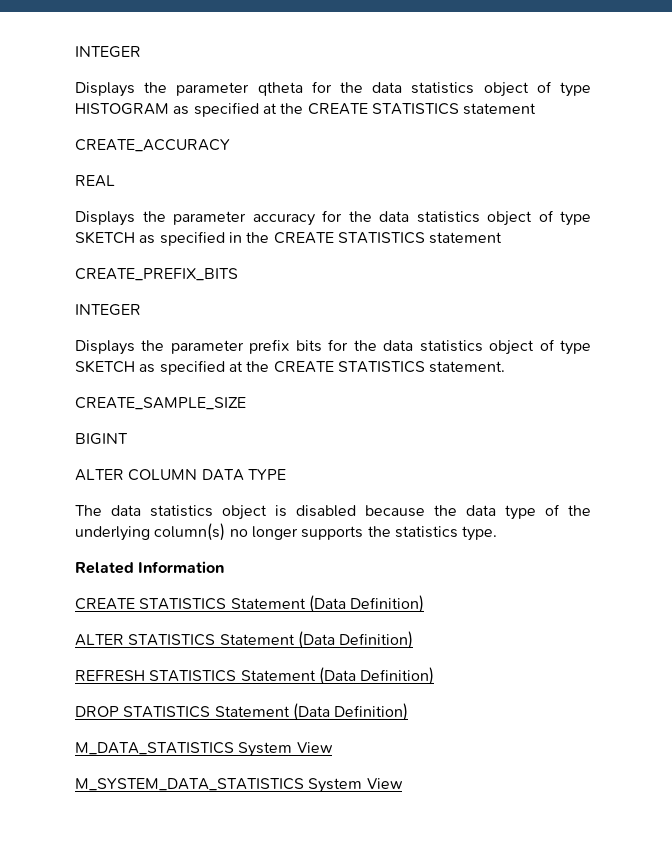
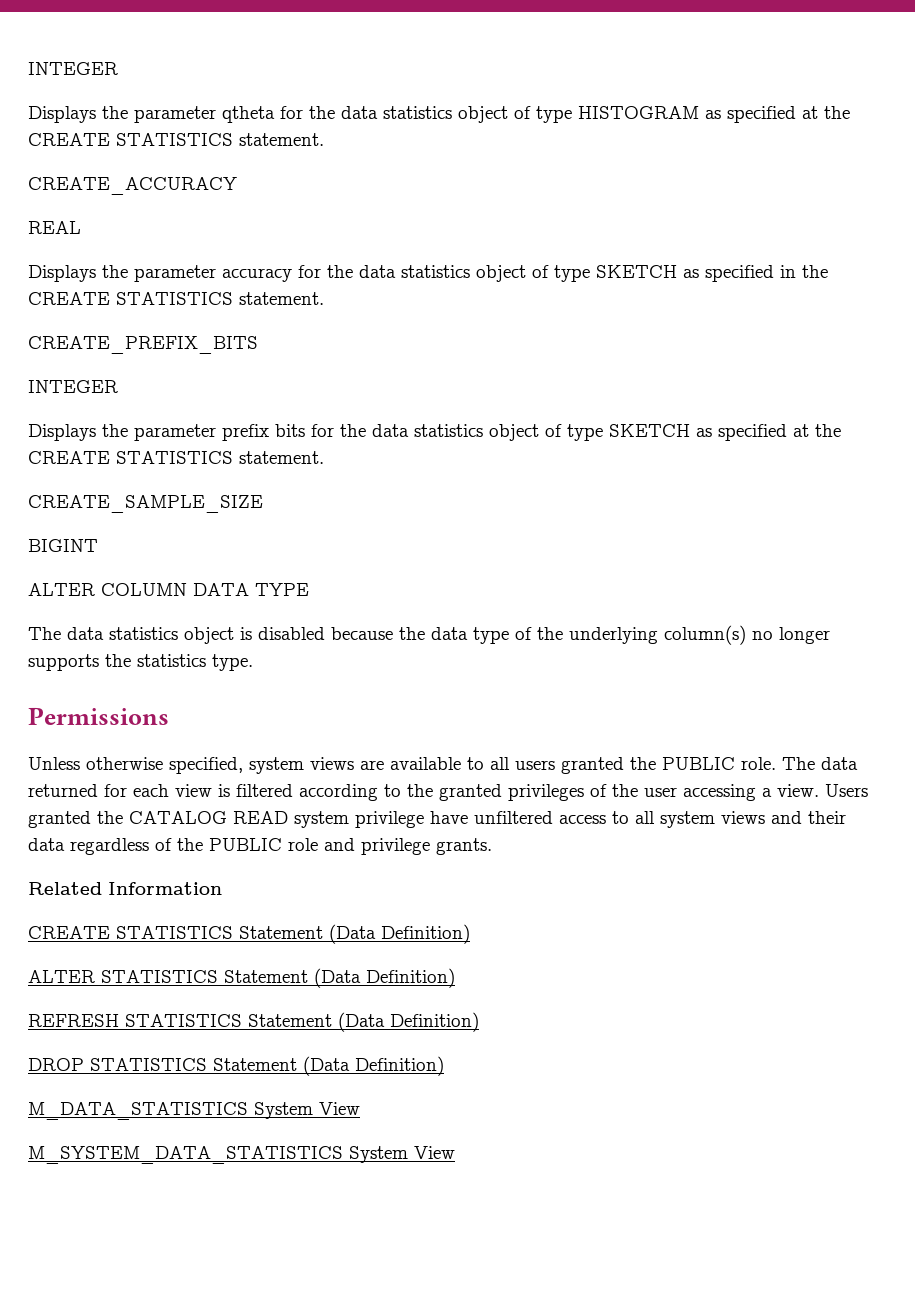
[463,103,537,115] statement -> [239,133,324,146] statement.
[429,232,503,244] statement -> [239,292,324,305] statement.
(498, 533) none -> [28,707,169,725] [28,757,858,774] [28,784,868,801] [28,811,846,828] [28,838,492,855] // Permissions // Unless otherwise specified, system views are available to all users granted the PUBLIC role. The data returned for each view is filtered according to the granted privileges of the user accessing a view. Users granted the CATALOG READ system privilege have unfiltered access to all system views and their data regardless of the PUBLIC role and privilege grants.

